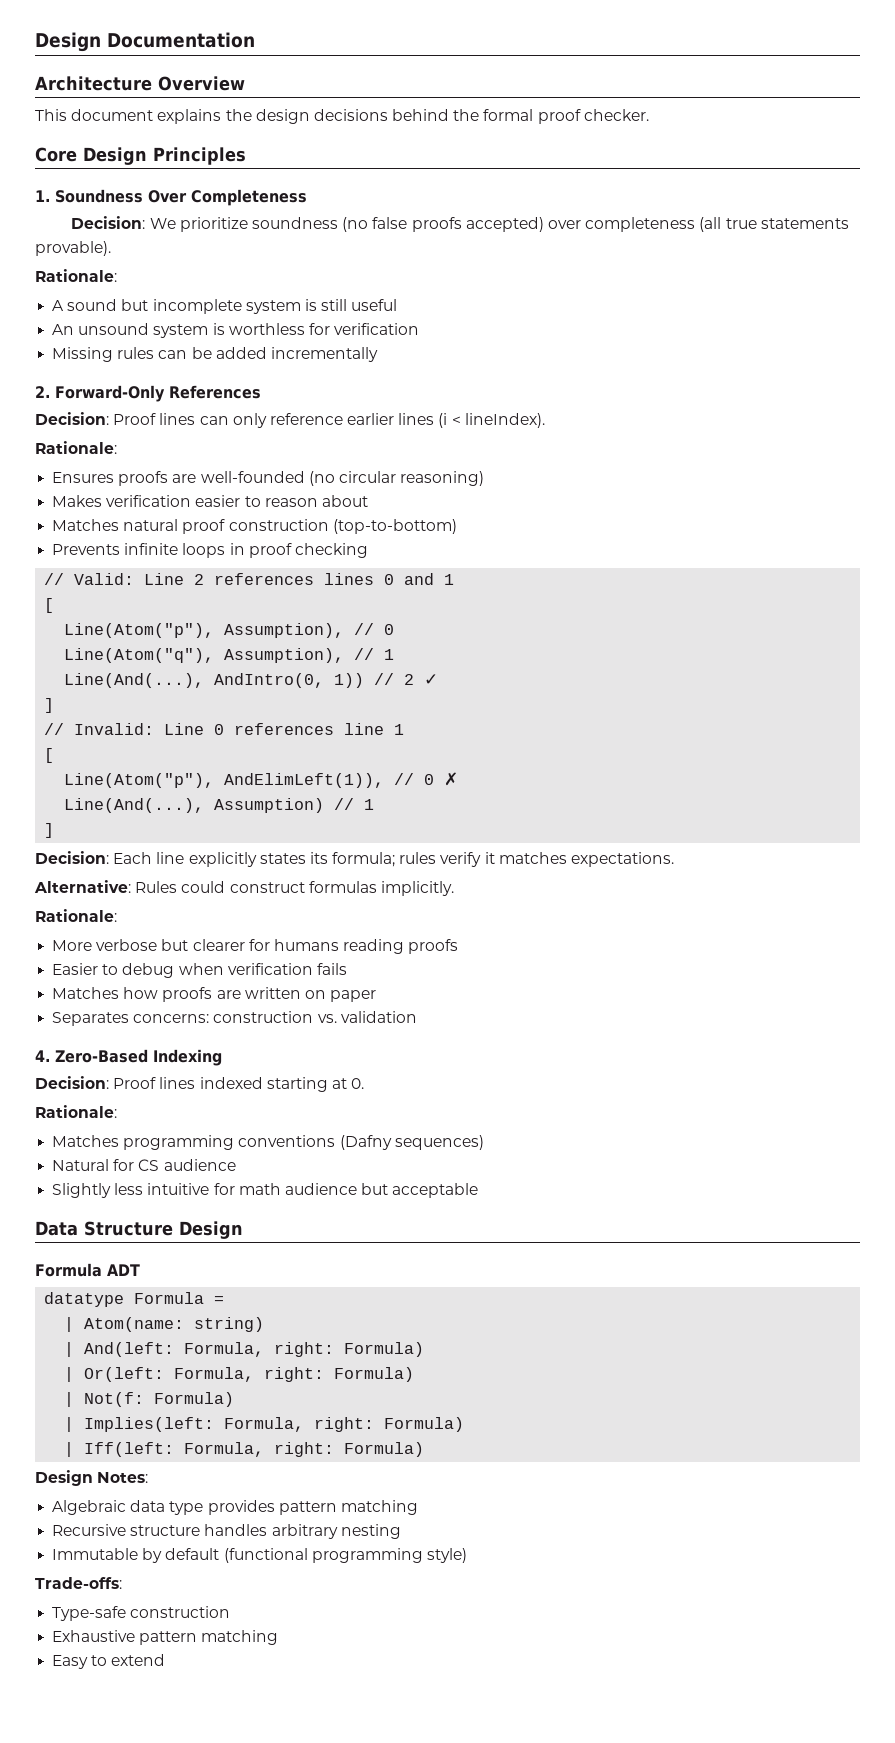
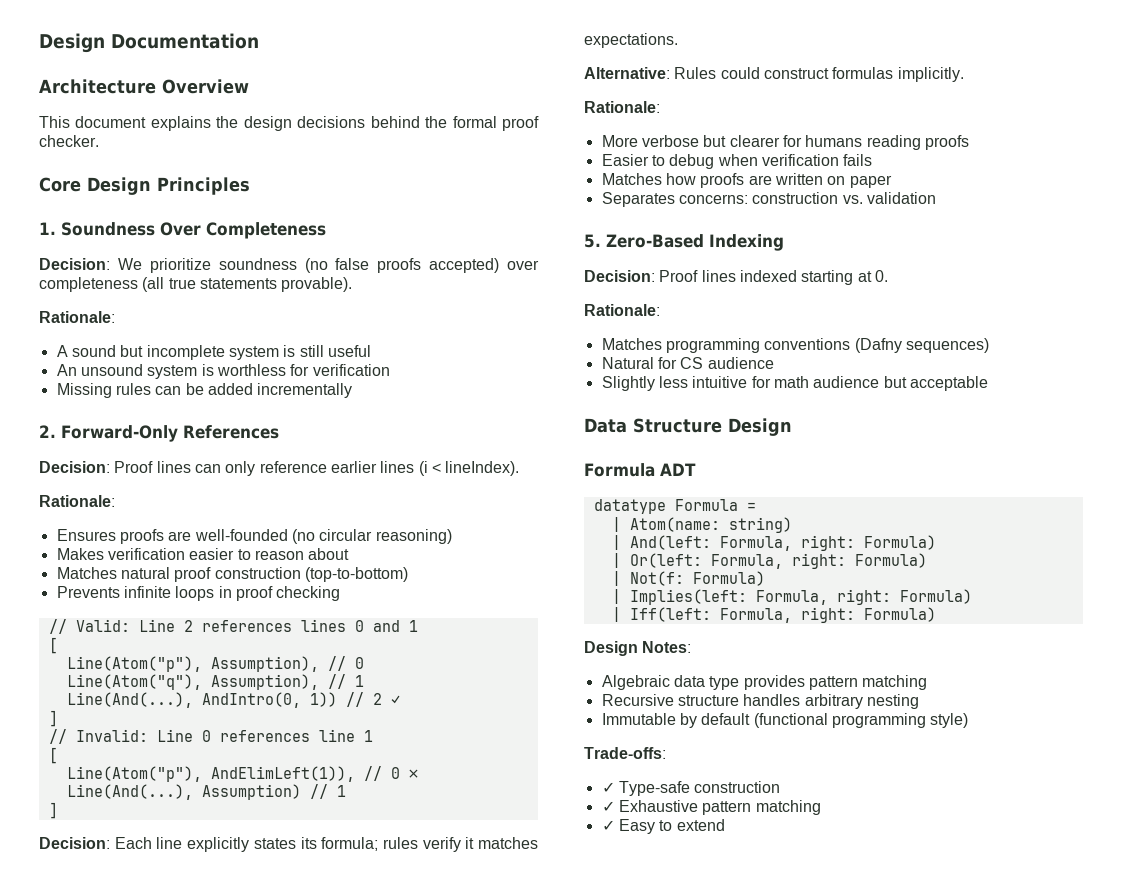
[35,1050,50,1062] 4. -> [584,234,601,248] 5.
(122, 1583) none -> [601,782,615,793] ✓
(231, 1612) none -> [601,801,615,812] ✓
(279, 1637) none -> [601,820,615,831] ✓

